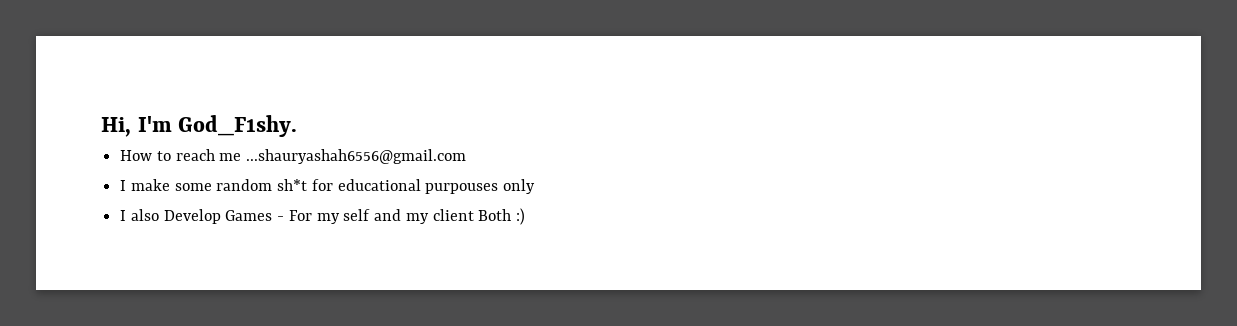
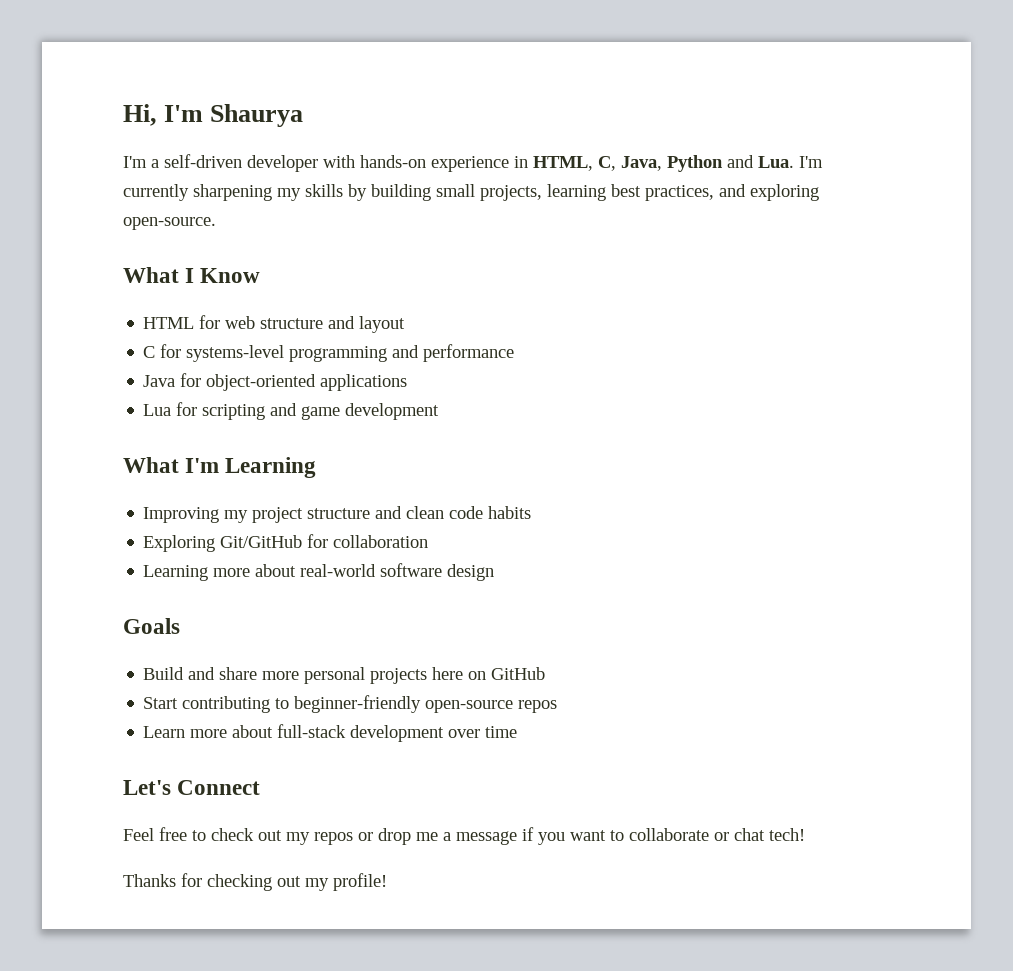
[178,115,298,137] [120,149,467,164] [120,179,536,194] [120,208,525,225] God_F1shy. // How to reach me ...shauryashah6556@gmail.com // I make some random sh*t for educational purpouses only // I also Develop Games - For my self and my client Both :) -> [210,104,304,127] [123,154,823,172] [123,184,819,201] [123,217,216,230] [123,267,261,283] [143,315,406,333] [143,344,515,362] [143,373,408,391] [143,402,440,420] [123,457,317,478] [143,506,532,523] [143,534,429,552] [143,563,495,581] [123,618,180,634] [143,667,546,684] [143,695,558,713] [143,724,518,742] [123,780,261,795] [123,827,805,845] [123,873,387,891] Shaurya // I'm a self-driven developer with hands-on experience in HTML, C, Java, Python and Lua. I'm currently sharpening my skills by building small projects, learning best practices, and exploring open-source. // What I Know // HTML for web structure and layout // C for systems-level programming and performance // Java for object-oriented applications // Lua for scripting and game development // What I'm Learning // Improving my project structure and clean code habits // Exploring Git/GitHub for collaboration // Learning more about real-world software design // Goals // Build and share more personal projects here on GitHub // Start contributing to beginner-friendly open-source repos // Learn more about full-stack development over time // Let's Connect // Feel free to check out my repos or drop me a message if you want to collaborate or chat tech! // Thanks for checking out my profile!

